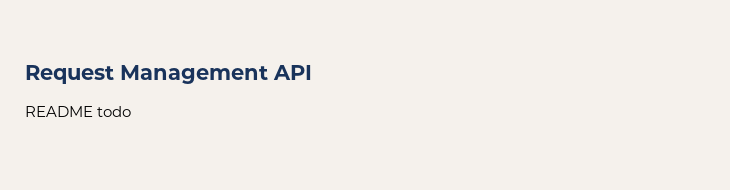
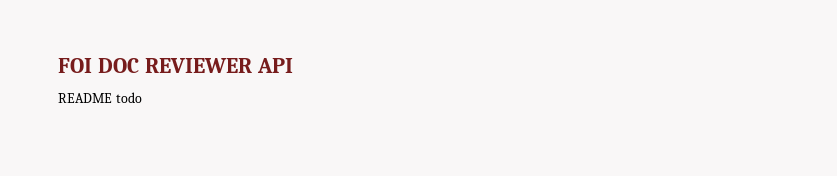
[25,65,268,84] Request Management -> [58,58,252,73] FOI DOC REVIEWER

